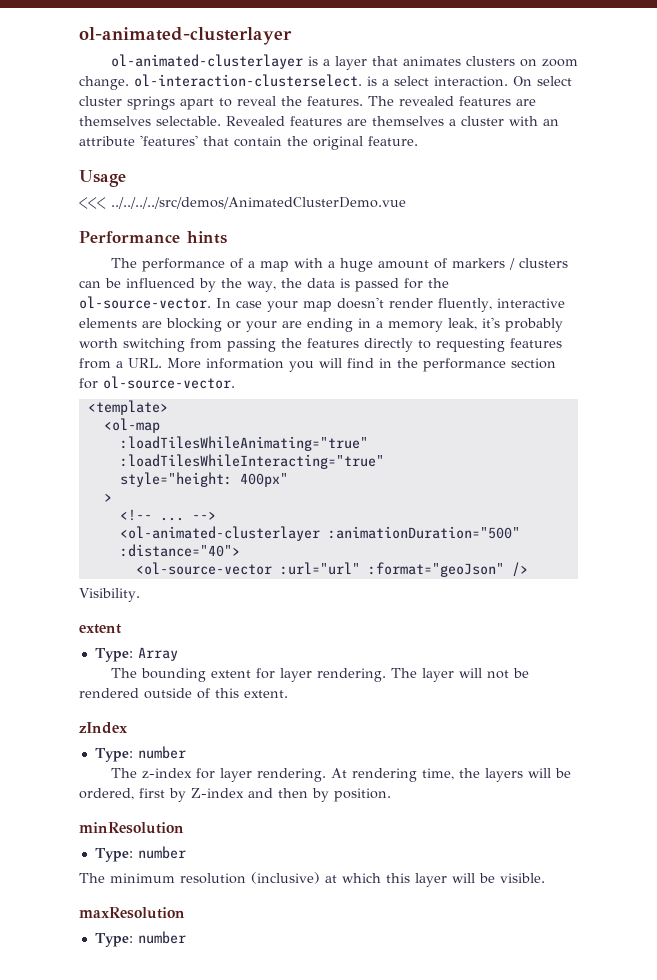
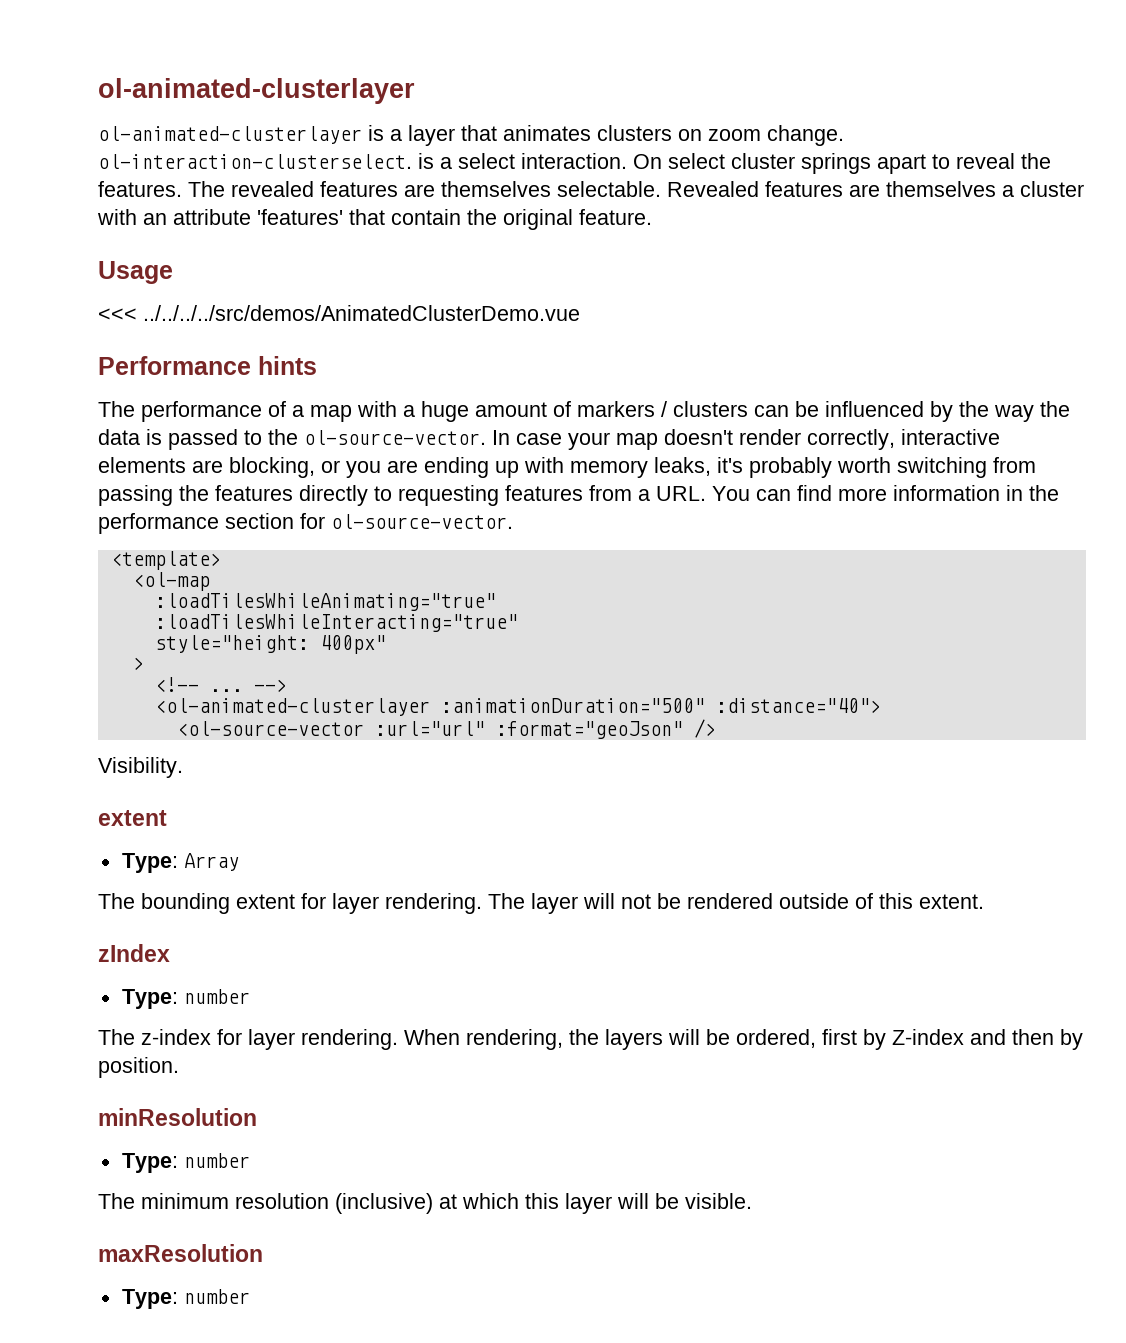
[247,281,276,292] way, -> [994,405,1034,422] way
[403,278,423,289] for -> [244,430,262,445] to
[438,298,492,312] fluently, -> [807,429,895,450] correctly,
[166,318,477,332] blocking or your are ending in a memory leak, -> [229,457,711,478] blocking, or you are ending up with memory leaks,
[167,358,374,372] More information you will find -> [712,485,1000,501] You can find more information
[330,768,454,782] At rendering time, -> [404,1029,563,1050] When rendering,

